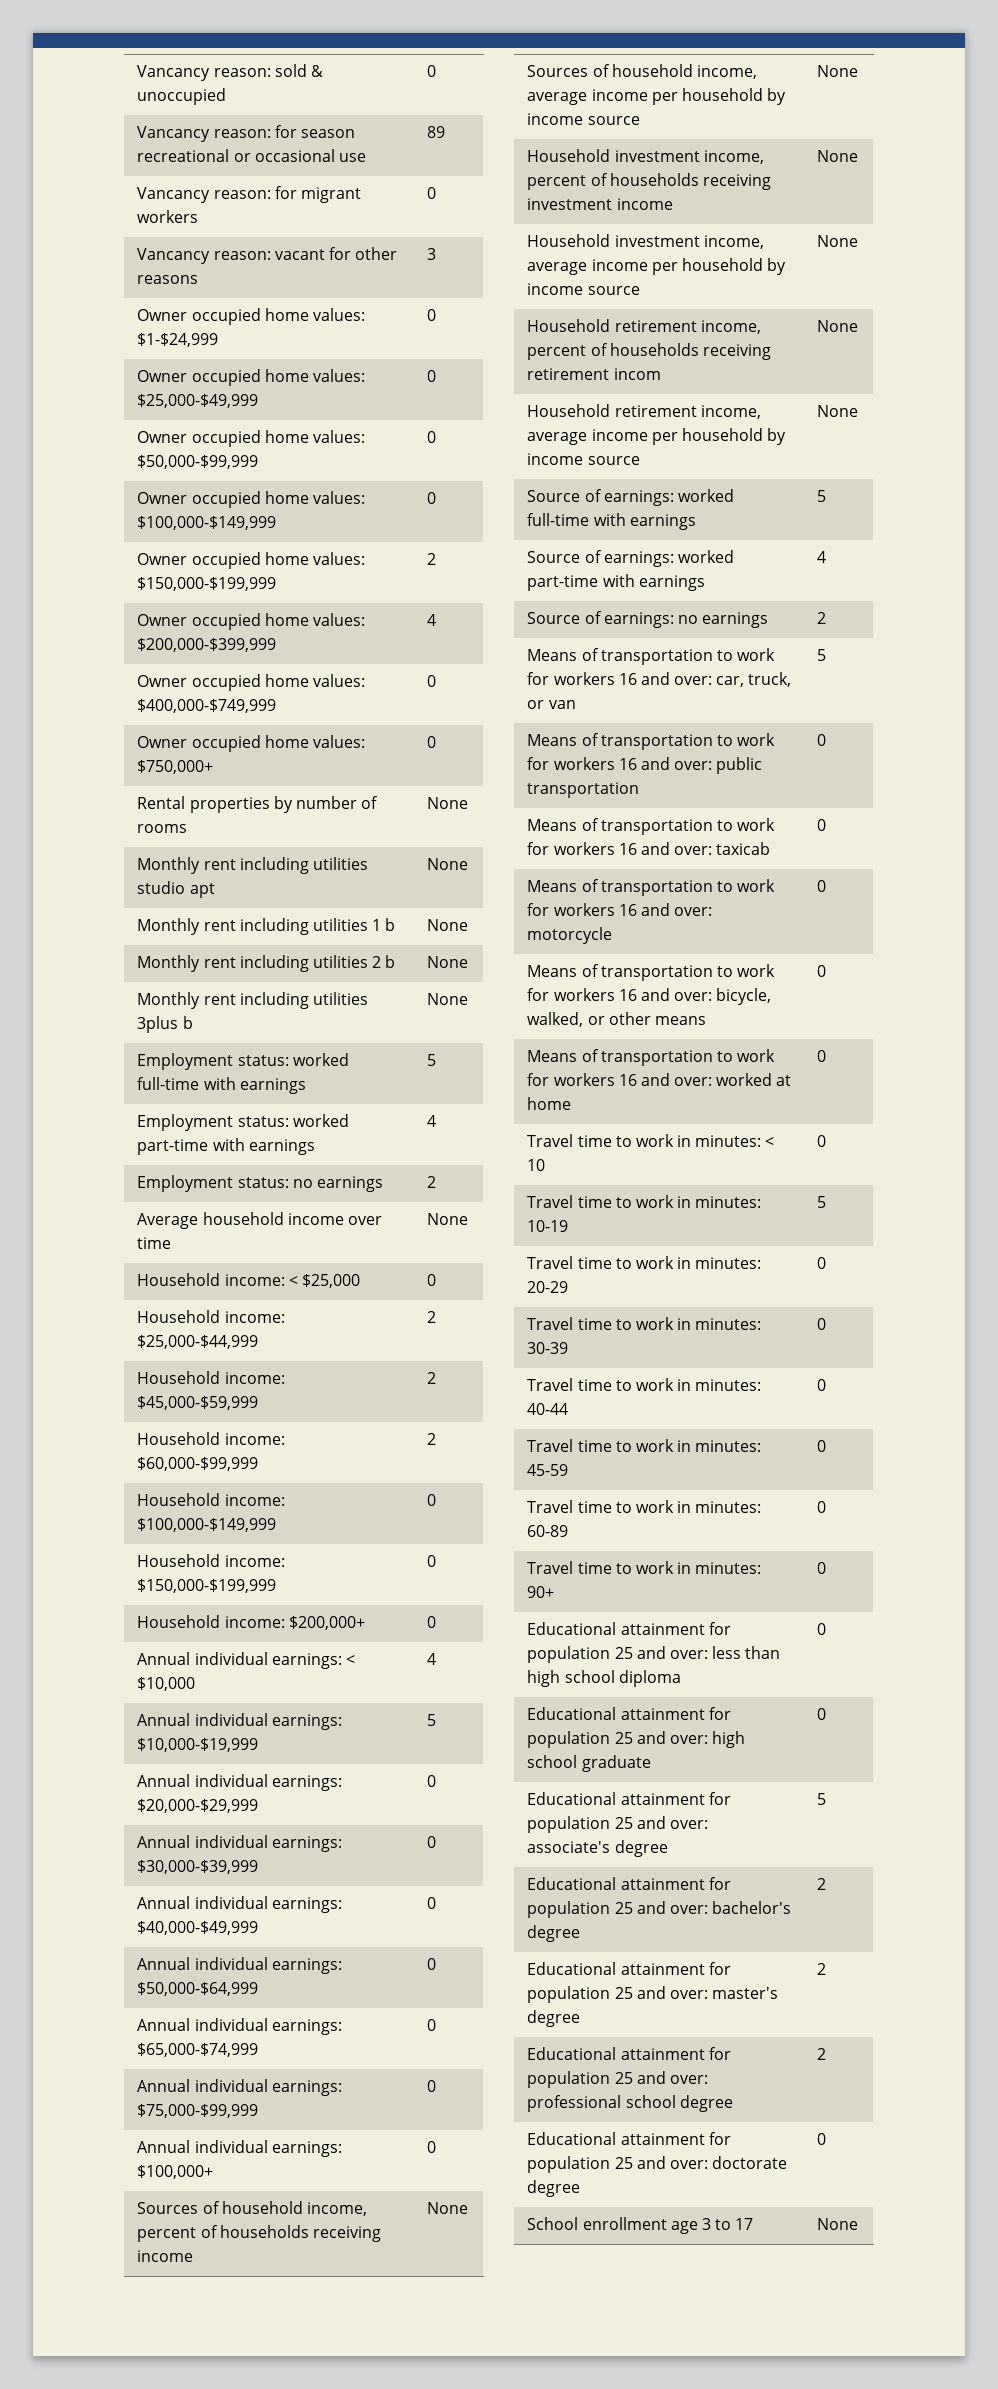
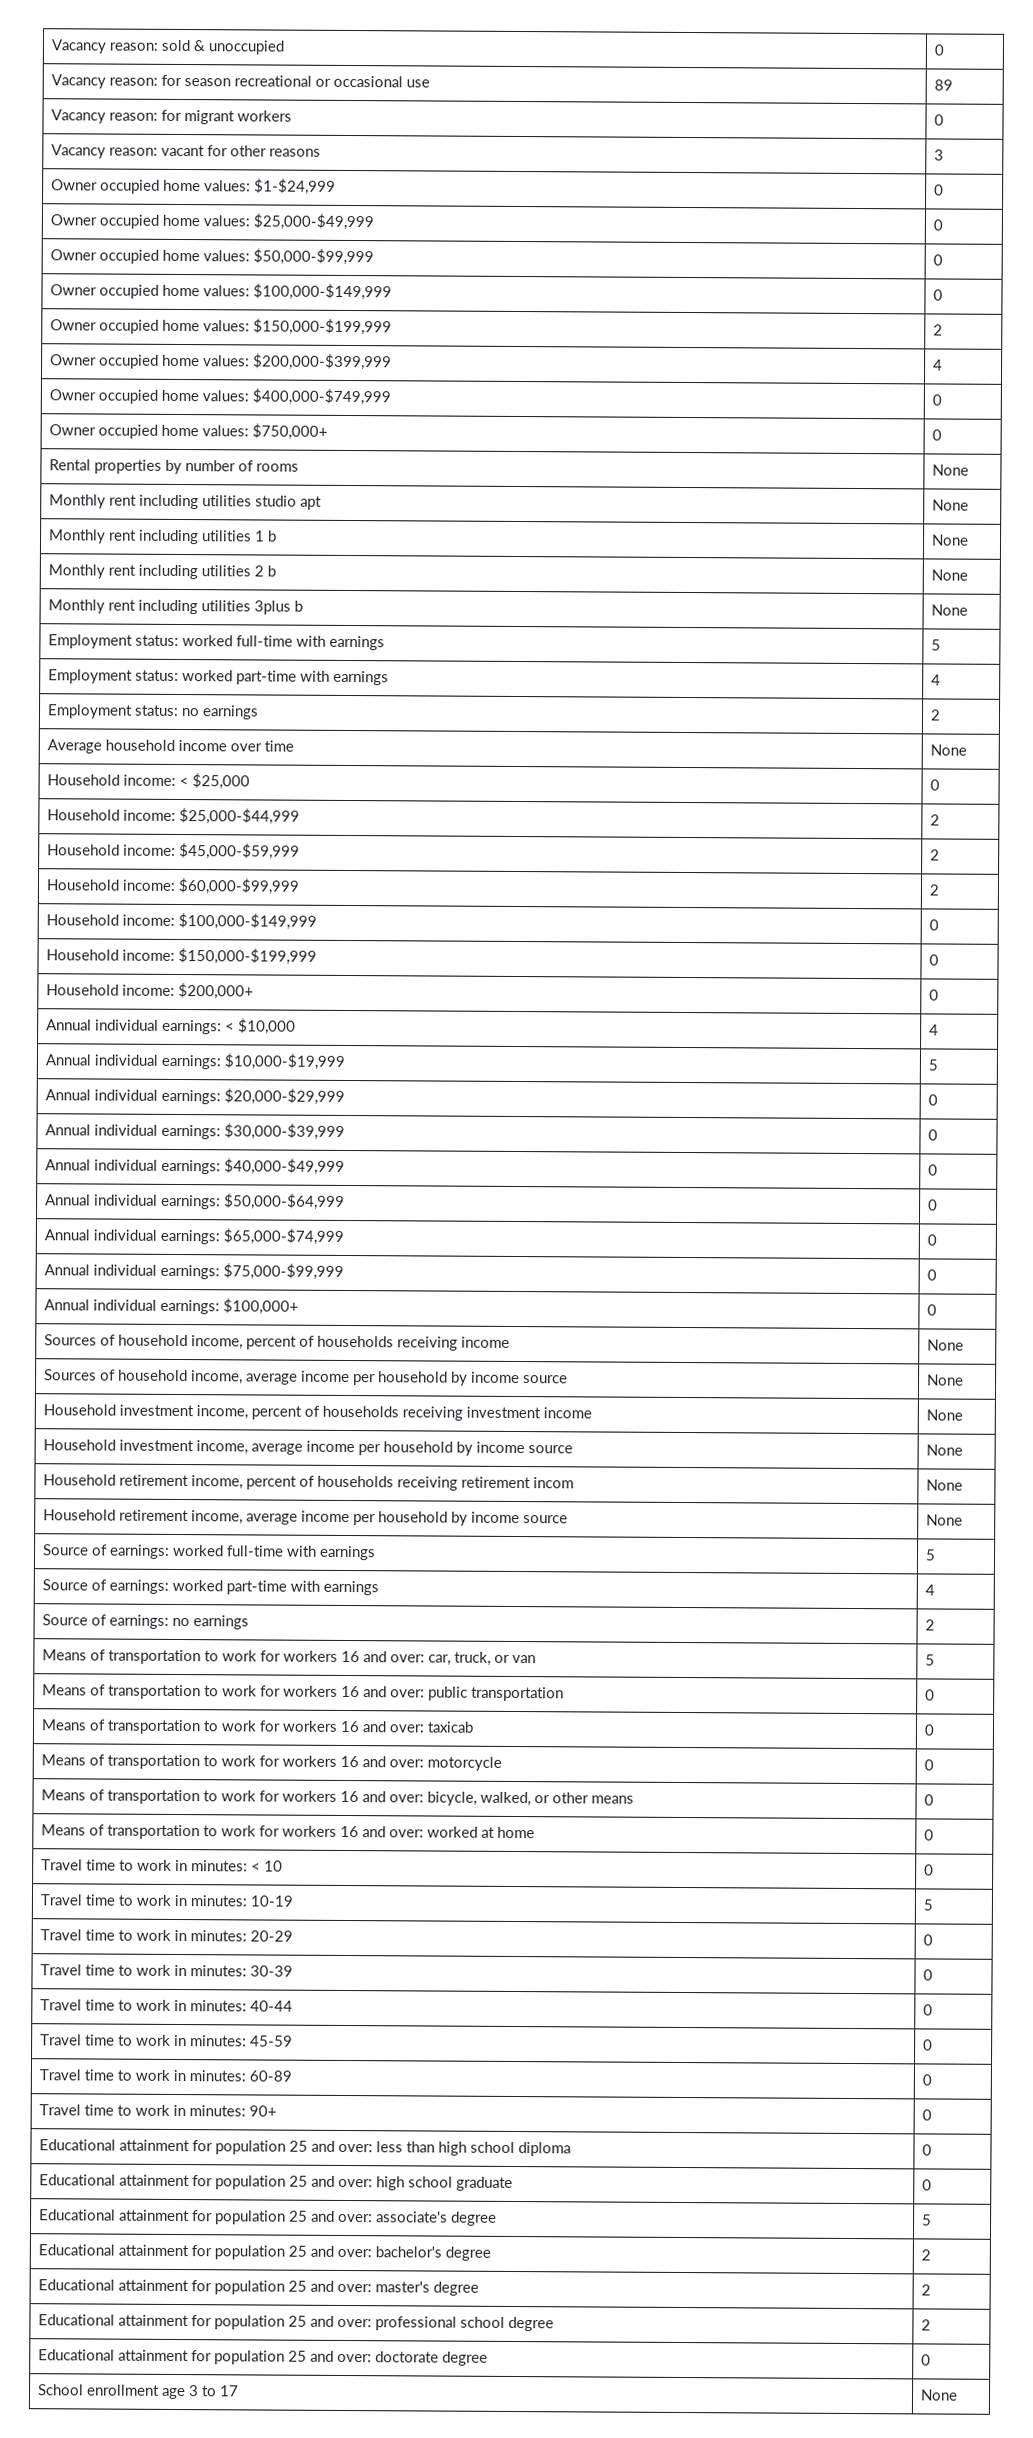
[137,65,211,81] Vancancy -> [50,39,106,54] Vacancy
[137,126,211,142] Vancancy -> [50,74,106,89] Vacancy
[137,187,211,203] Vancancy -> [50,109,106,124] Vacancy
[137,248,211,264] Vancancy -> [50,144,106,159] Vacancy

